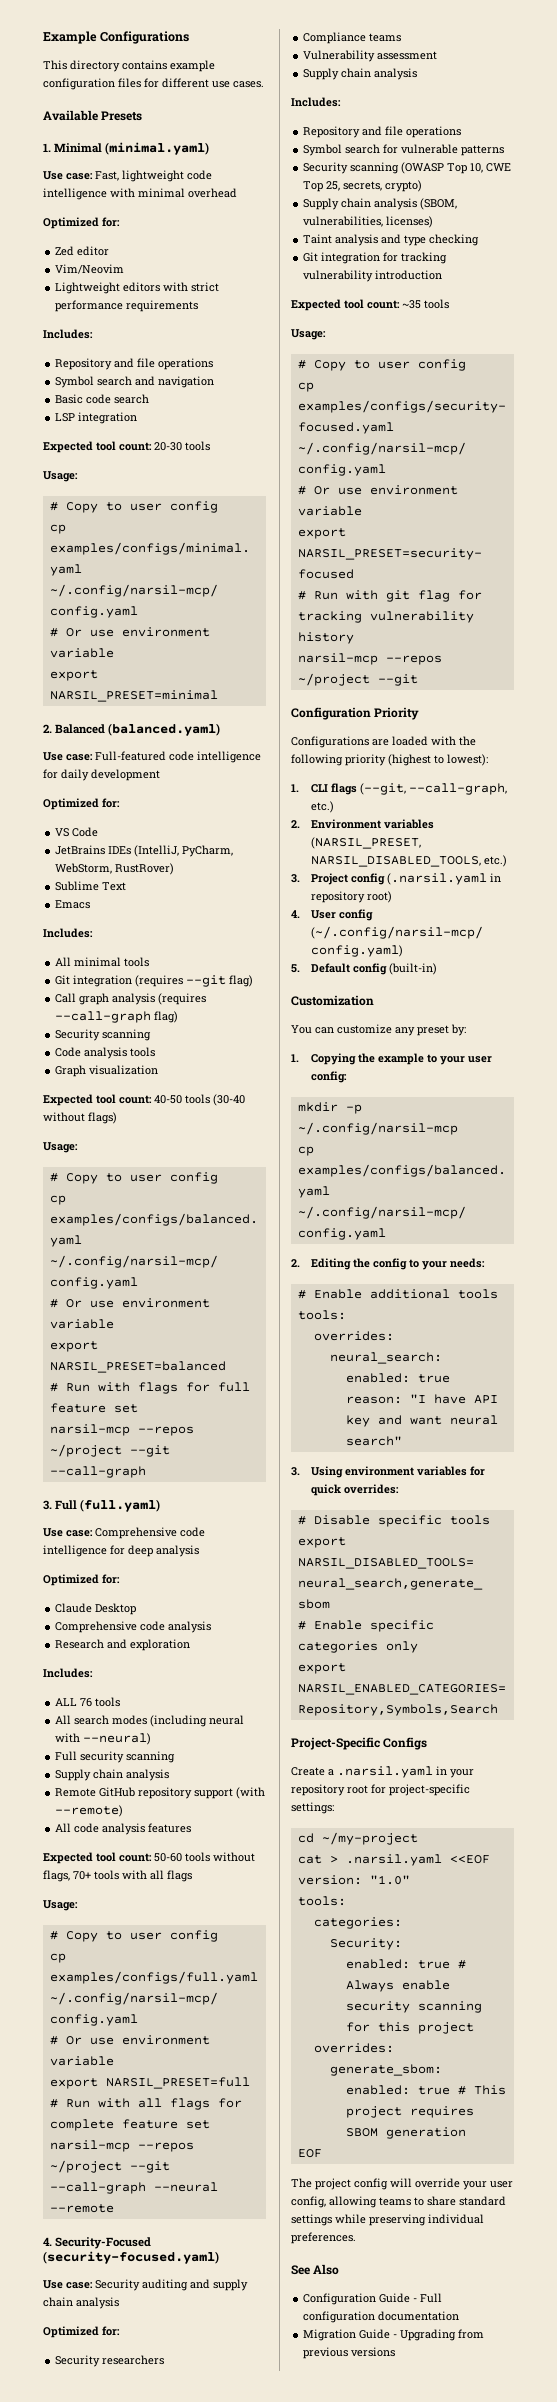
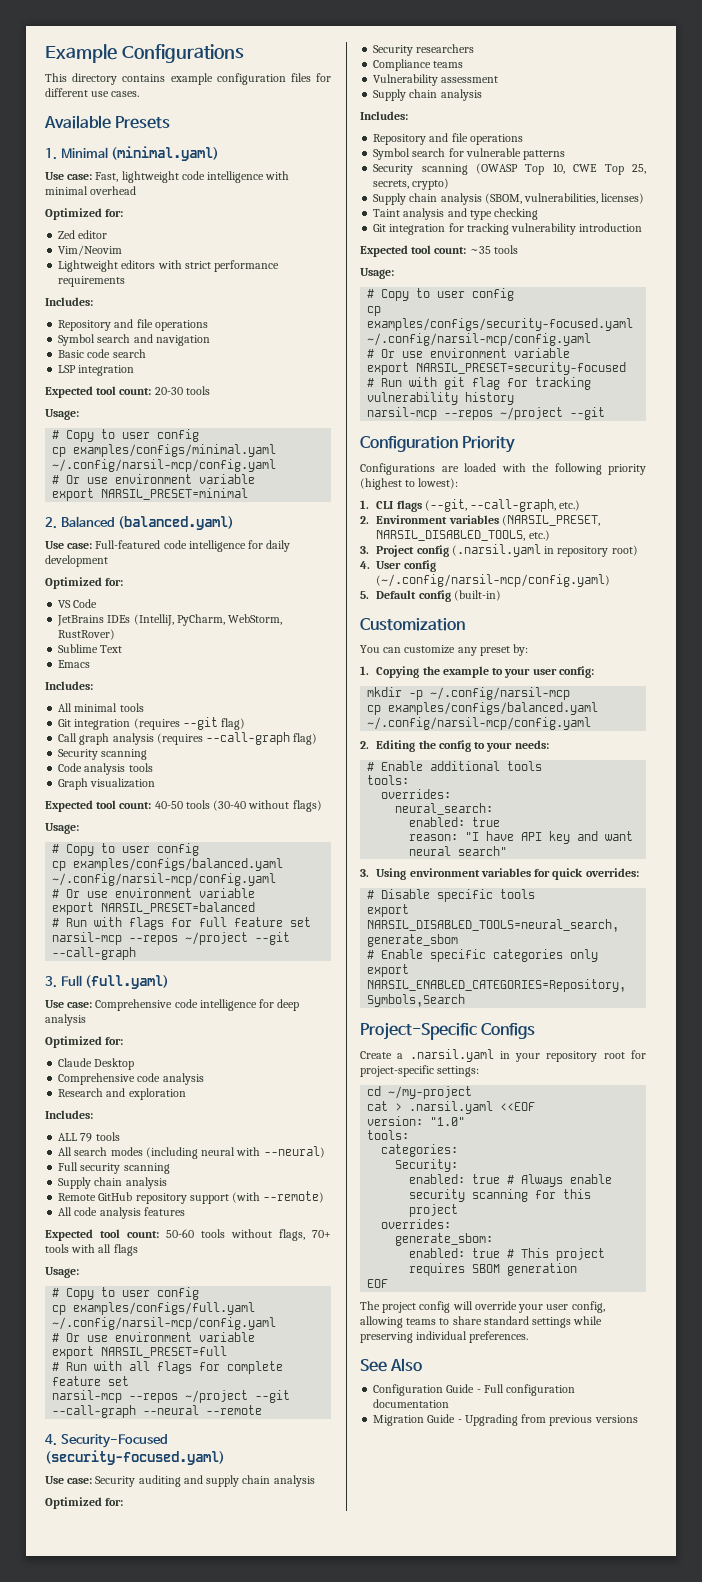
[80,1698,93,1707] 76 -> [80,1133,93,1142] 79

